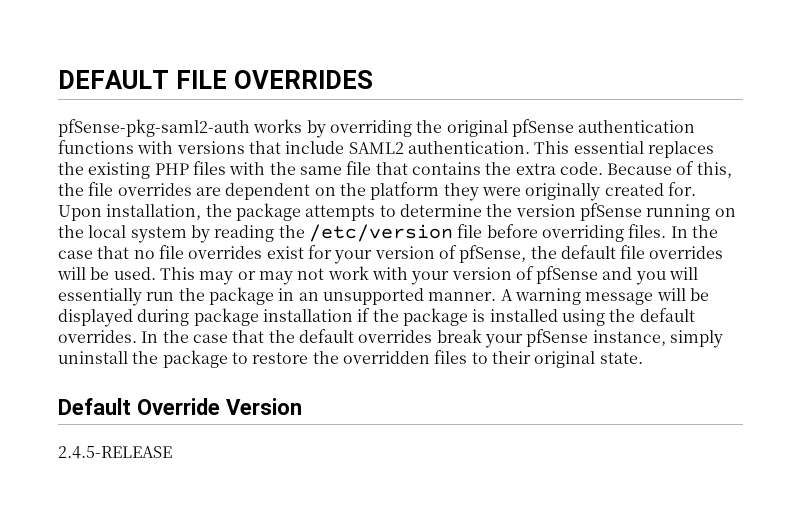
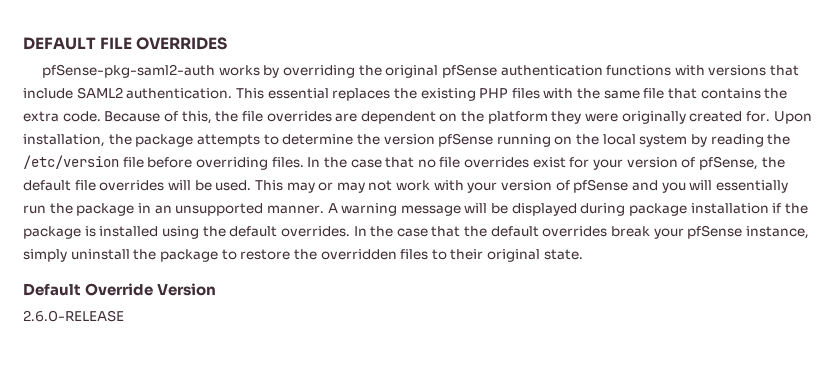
[58,446,172,459] 2.4.5-RELEASE -> [23,310,124,322] 2.6.0-RELEASE

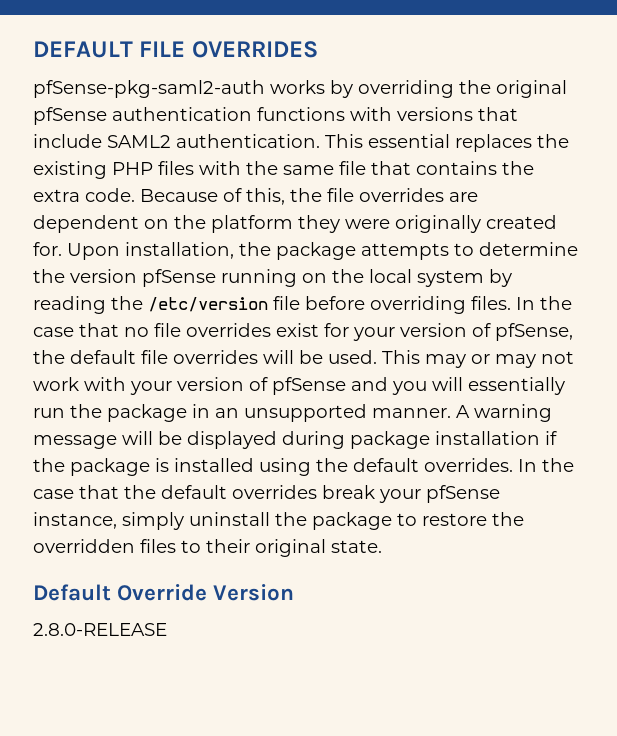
[23,310,124,322] 2.6.0-RELEASE -> [33,623,167,636] 2.8.0-RELEASE

